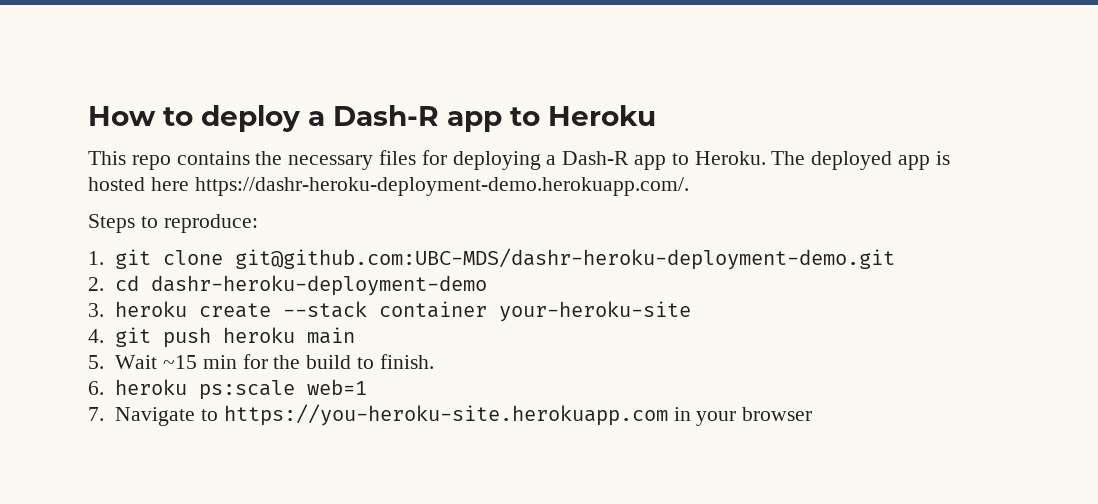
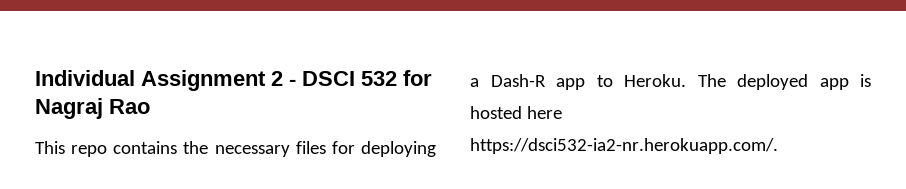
[88,105,656,132] How to deploy a Dash-R app to Heroku -> [35,70,432,91] [35,98,150,119] Individual Assignment 2 - DSCI 532 for Nagraj Rao
[194,177,689,196] [88,214,258,233] [88,248,896,270] [88,275,488,296] [88,301,692,322] [88,327,356,348] [88,354,434,369] [88,379,368,400] [88,404,813,426] https://dashr-heroku-deployment-demo.herokuapp.com/. // Steps to reproduce: // 1. git clone git@github.com:UBC-MDS/dashr-heroku-deployment-demo.git // 2. cd dashr-heroku-deployment-demo // 3. heroku create --stack container your-heroku-site // 4. git push heroku main // 5. Wait ~15 min for the build to finish. // 6. heroku ps:scale web=1 // 7. Navigate to https://you-heroku-site.herokuapp.com in your browser -> [470,138,778,154] https://dsci532-ia2-nr.herokuapp.com/.

